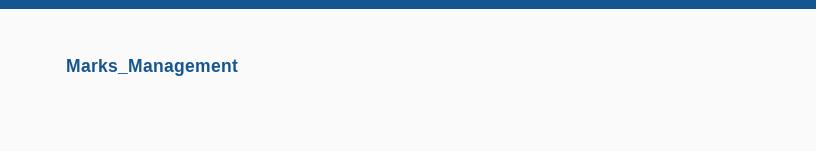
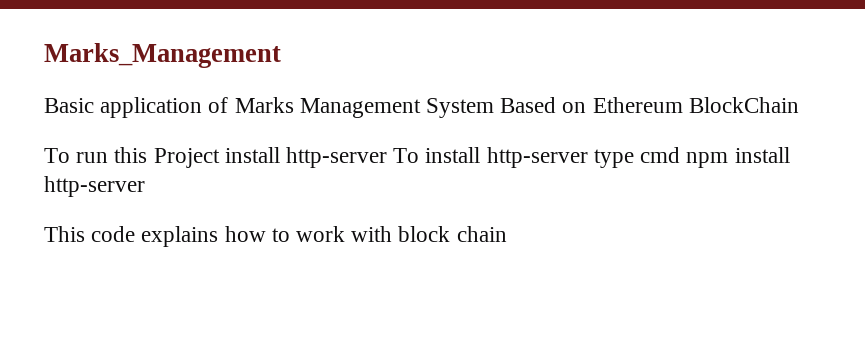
(238, 67) none -> [44,97,799,118] [44,147,790,168] [44,176,145,197] [44,226,507,247] // Basic application of Marks Management System Based on Ethereum BlockChain // To run this Project install http-server To install http-server type cmd npm install http-server // This code explains how to work with block chain

